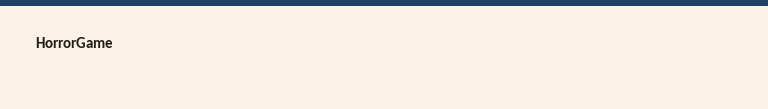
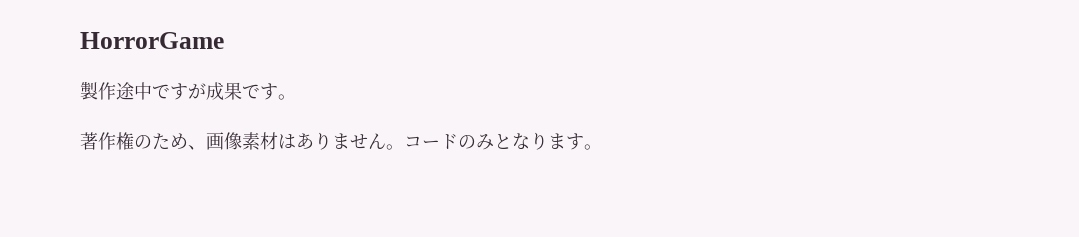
(113, 42) none -> [80,81,296,100] [80,132,602,150] // 製作途中ですが成果です。 // 著作権のため、画像素材はありません。コードのみとなります。

